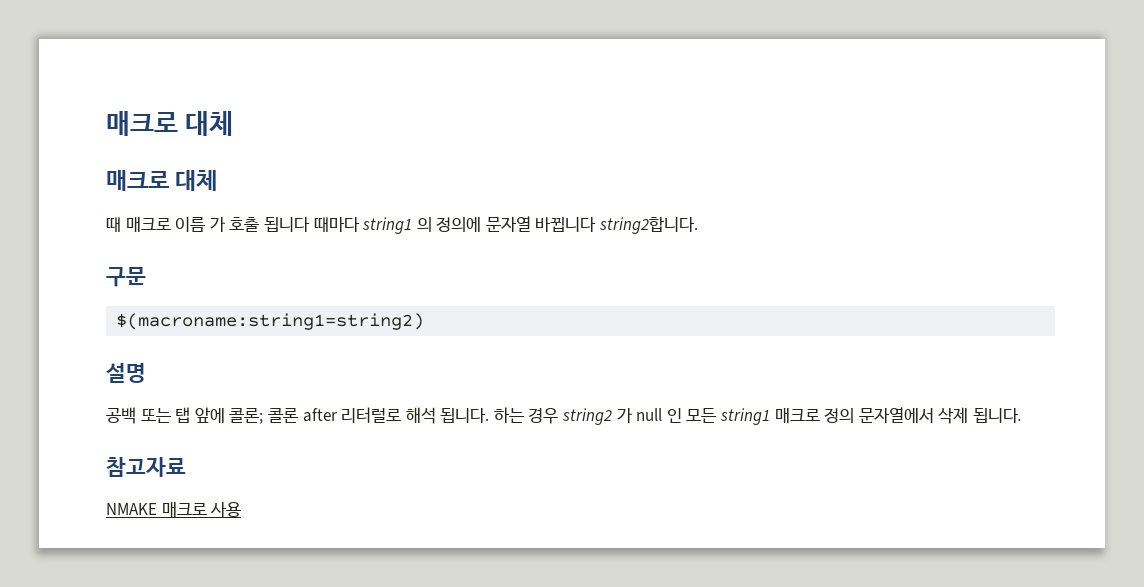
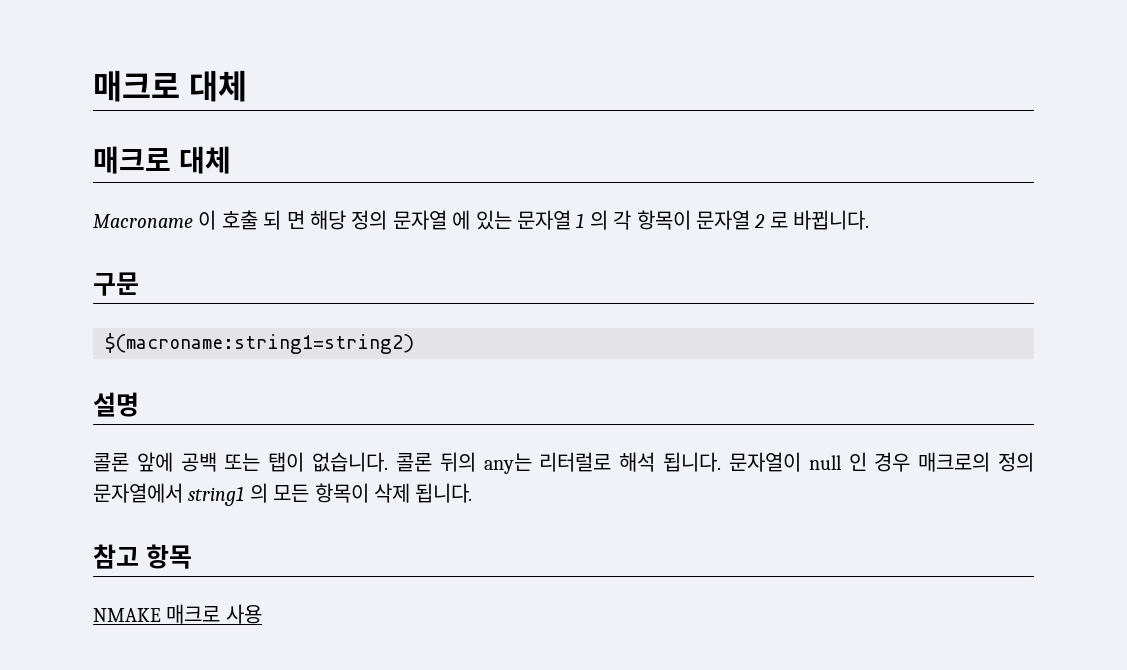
[106,216,699,234] [106,267,146,287] [116,313,425,330] [106,363,146,383] [106,407,934,425] 때 매크로 이름 가 호출 됩니다 때마다 string1 의 정의에 문자열 바뀝니다 string2합니다. // 구문 // $(macroname:string1=string2) // 설명 // 공백 또는 탭 앞에 콜론; 콜론 after 리터럴로 해석 됩니다. 하는 경우 string2 가 null 인 모든 string1 매크로 정의 문자열에서 -> [93,210,870,230] [93,272,139,296] [105,333,414,354] [93,392,139,417] [93,452,1035,474] [93,483,369,506] Macroname 이 호출 되 면 해당 정의 문자열 에 있는 문자열 1 의 각 항목이 문자열 2 로 바뀝니다. // 구문 // $(macroname:string1=string2) // 설명 // 콜론 앞에 공백 또는 탭이 없습니다. 콜론 뒤의 any는 리터럴로 해석 됩니다. 문자열이 null 인 경우 매크로의 정의 문자열에서 string1 의 모든 항목이
[106,457,186,477] 참고자료 -> [93,544,192,569] 참고 항목

